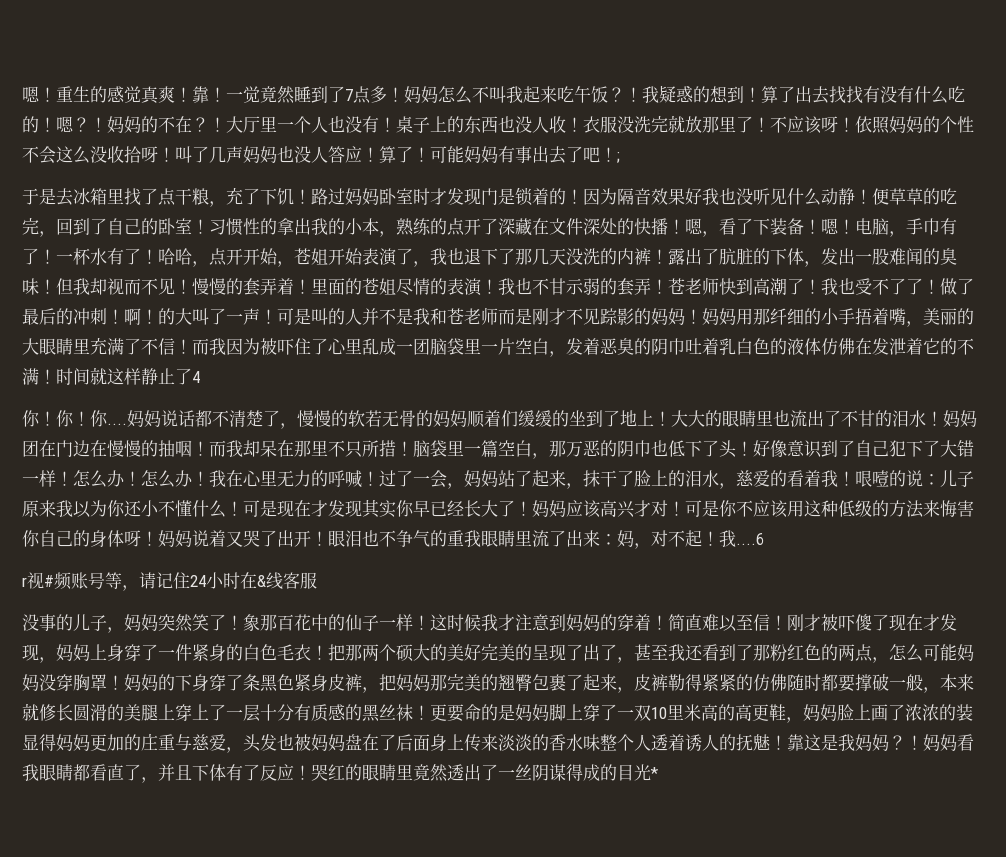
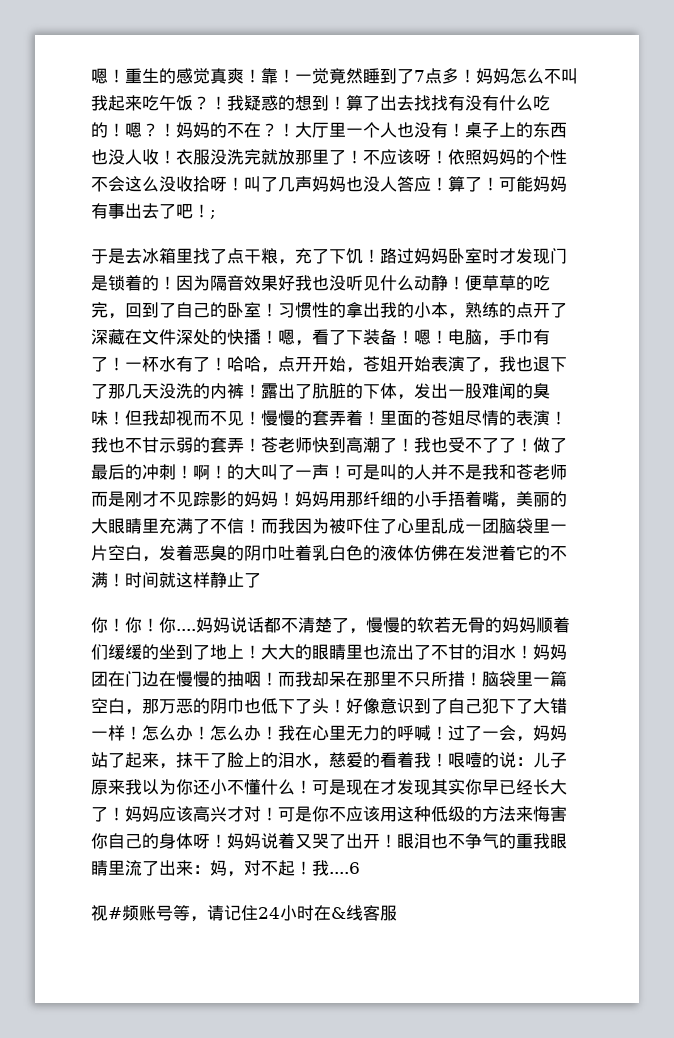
[192,371,200,383] 4 -> (261, 580) none
[22,577,27,587] r -> (360, 868) none
[22,614,957,633] [22,644,974,663] [22,673,974,693] [22,703,973,723] [22,733,974,753] [22,764,658,783] // 没事的儿子，妈妈突然笑了！象那百花中的仙子一样！这时候我才注意到妈妈的穿着！简直难以至信！刚才被吓傻了现在才发现，妈妈上身穿了一件紧身的白色毛衣！把那两个硕大的美好完美的呈现了出了，甚至我还看到了那粉红色的两点，怎么可能妈妈没穿胸罩！妈妈的下身穿了条黑色紧身皮裤，把妈妈那完美的翘臀包裹了起来，皮裤勒得紧紧的仿佛随时都要撑破一般，本来就修长圆滑的美腿上穿上了一层十分有质感的黑丝袜！更要命的是妈妈脚上穿了一双10里米高的高更鞋，妈妈脸上画了浓浓的装显得妈妈更加的庄重与慈爱，头发也被妈妈盘在了后面身上传来淡淡的香水味整个人透着诱人的抚魅！靠这是我妈妈？！妈妈看我眼睛都看直了，并且下体有了反应！哭红的眼睛里竟然透出了一丝阴谋得成的目光* -> (397, 913) none

